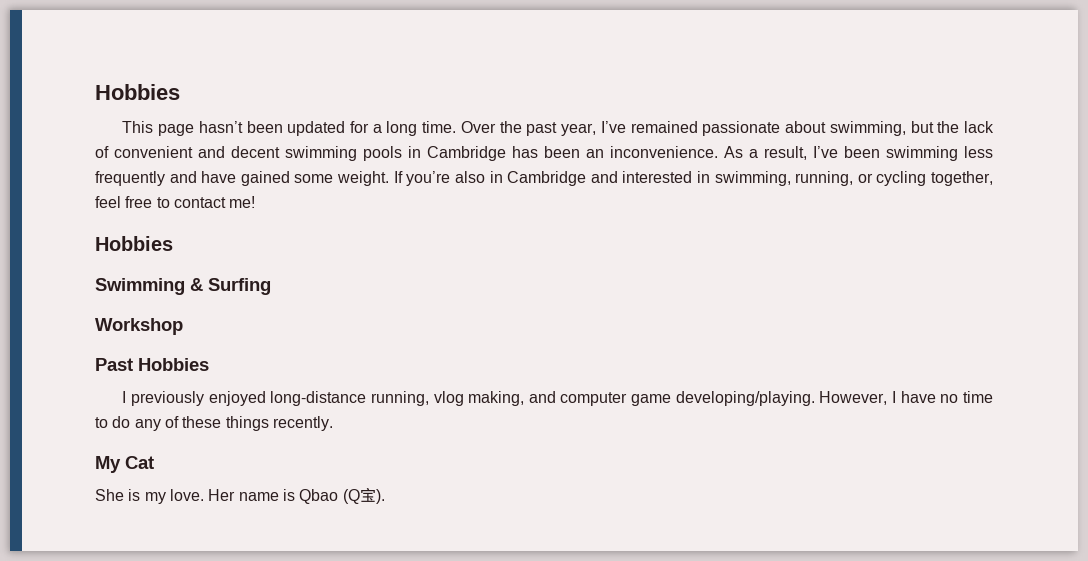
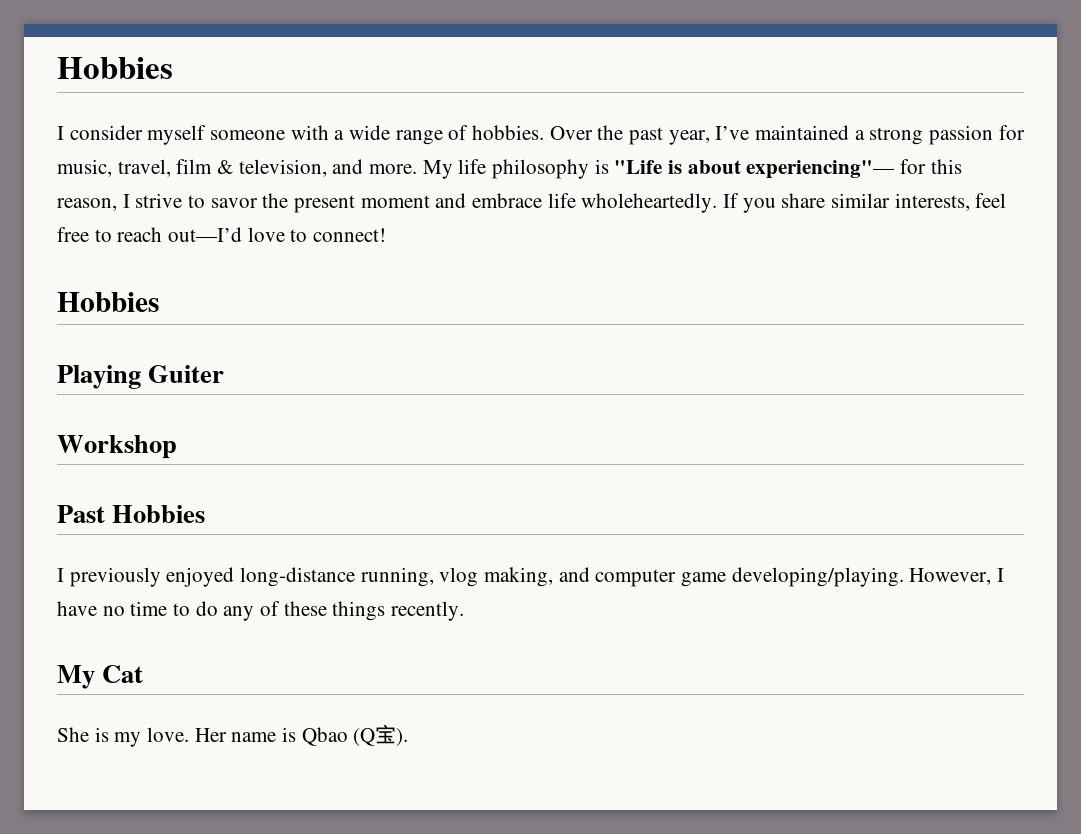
[95,84,180,100] [122,121,457,136] Hobbies // This page hasn’t been updated for a long time. -> [57,57,173,79] [57,125,545,145] Hobbies // I consider myself someone with a wide range of hobbies.
[630,121,994,136] [95,146,993,161] [95,171,993,186] [95,196,256,208] [95,236,173,251] [95,278,271,295] remained passionate about swimming, but the lack of convenient and decent swimming pools in Cambridge has been an inconvenience. As a result, I’ve been swimming less frequently and have gained some weight. If you’re also in Cambridge and interested in swimming, running, or cycling together, feel free to contact me! // Hobbies // Swimming & Surfing -> [755,125,1025,145] [57,159,962,179] [57,193,1007,213] [57,227,387,242] [57,292,159,312] [57,365,225,389] maintained a strong passion for music, travel, film & television, and more. My life philosophy is "Life is about experiencing"— for this reason, I strive to savor the present moment and embrace life wholeheartedly. If you share similar interests, feel free to reach out—I’d love to connect! // Hobbies // Playing Guiter

